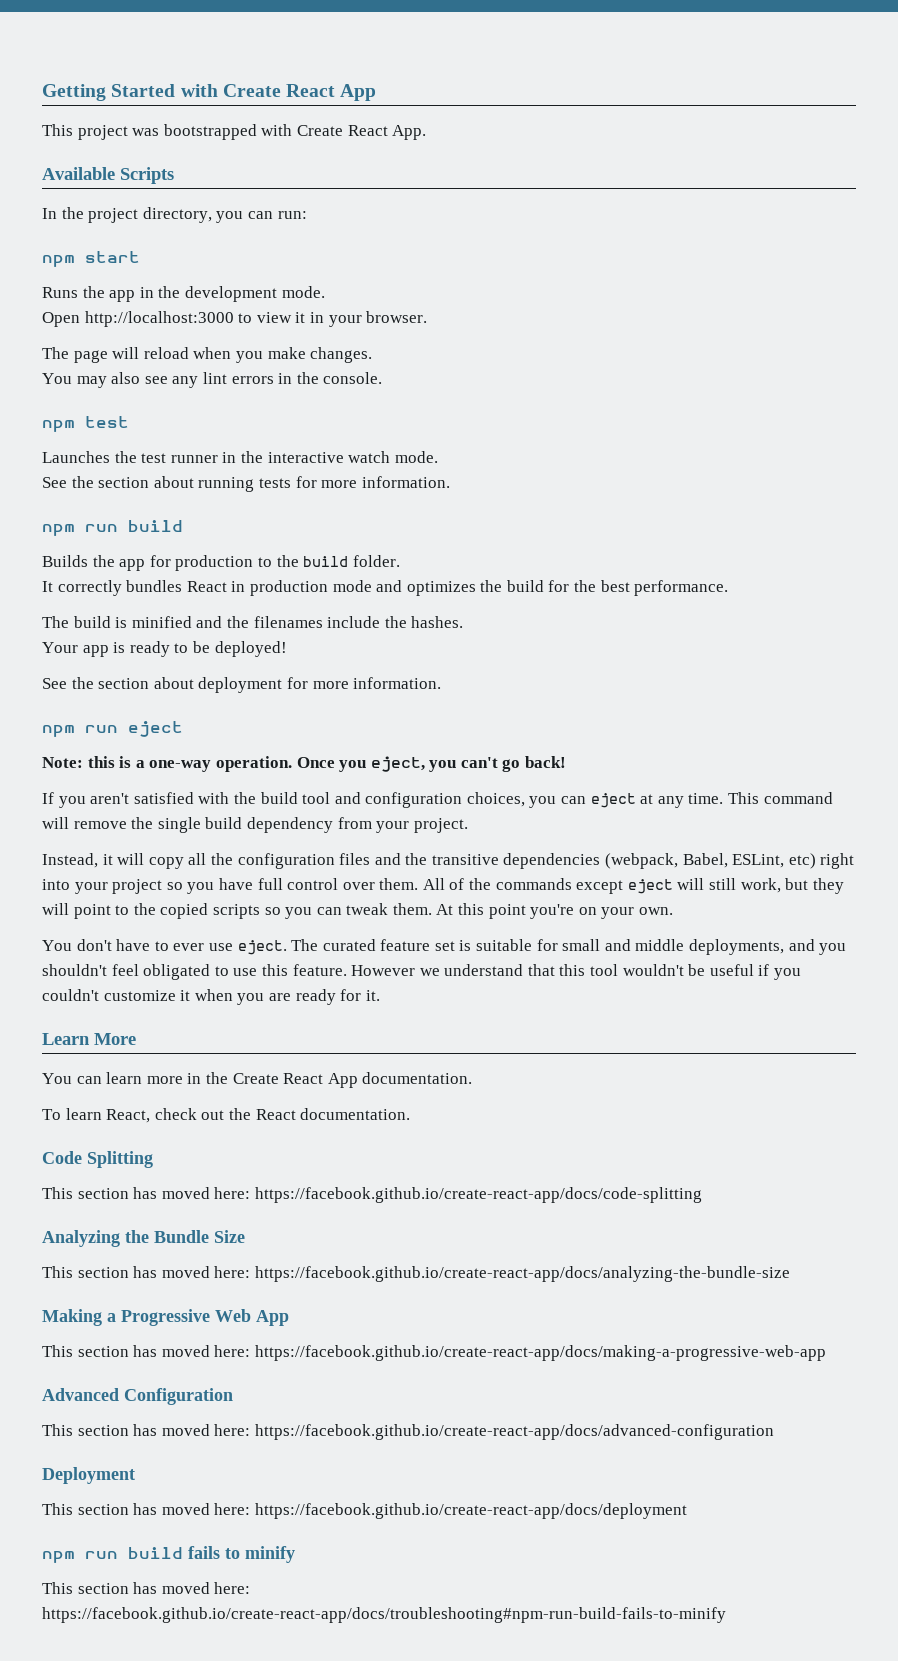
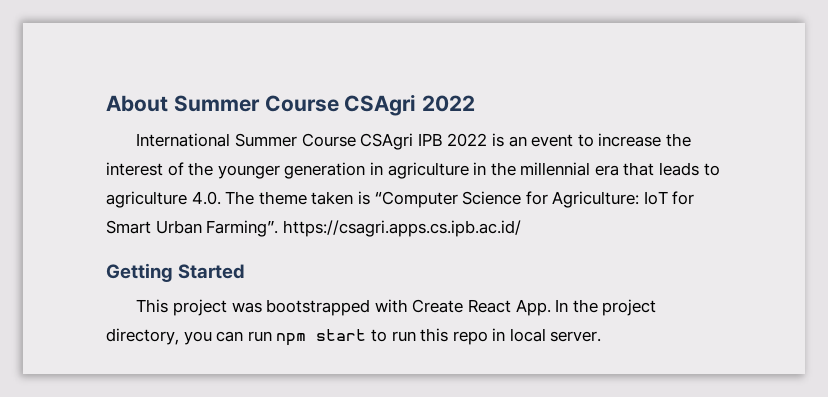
[42,84,377,101] Getting Started with Create React App -> [106,94,476,116] [136,133,691,150] [106,162,720,179] [106,191,695,208] [106,220,521,237] [106,263,246,282] About Summer Course CSAgri 2022 // International Summer Course CSAgri IPB 2022 is an event to increase the interest of the younger generation in agriculture in the millennial era that leads to agriculture 4.0. The theme taken is “Computer Science for Agriculture: IoT for Smart Urban Farming”. https://csagri.apps.cs.ipb.ac.id/ // Getting Started
[42,167,174,184] // Available Scripts // -> (551, 307) none
[277,211,307,219] run: // -> [247,331,272,342] run
[42,286,325,302] [42,311,428,327] [42,347,373,363] [42,372,383,388] [42,416,129,432] [42,451,438,463] [42,476,450,492] [42,520,183,536] [42,555,400,571] [42,580,729,596] [42,616,464,628] [42,641,287,657] [42,677,442,693] [42,721,183,737] [42,756,567,772] [42,792,833,808] [42,817,468,833] [42,853,855,869] [42,878,844,894] [42,903,674,919] [42,939,847,955] [42,964,802,980] [42,989,380,1005] [42,1033,136,1045] [42,1072,473,1088] [42,1108,411,1123] [42,1151,153,1168] [42,1187,702,1203] [42,1230,245,1247] [42,1266,790,1282] [42,1309,289,1326] [42,1345,826,1361] [42,1388,233,1405] [42,1424,774,1440] [42,1467,135,1484] [42,1503,687,1519] [42,1546,295,1563] [42,1582,251,1594] [42,1607,726,1623] // Runs the app in the development mode. // Open http://localhost:3000 to view it in your browser. // The page will reload when you make changes. // You may also see any lint errors in the console. // npm test // Launches the test runner in the interactive watch mode. // See the section about running tests for more information. // npm run build // Builds the app for production to the build folder. // It correctly bundles React in production mode and optimizes the build for the best performance. // The build is minified and the filenames include the hashes. // Your app is ready to be deployed! // See the section about deployment for more information. // npm run eject // Note: this is a one-way operation. Once you eject, you can't go back! // If you aren't satisfied with the build tool and configuration choices, you can eject at any time. This command will remove the single build dependency from your project. // Instead, it will copy all the configuration files and the transitive dependencies (webpack, Babel, ESLint, etc) right into your project so you have full control over them. All of the commands except eject will still work, but they will point to the copied scripts so you can tweak them. At this point you're on your own. // You don't have to ever use eject. The curated feature set is suitable for small and middle deployments, and you shouldn't feel obligated to use this feature. However we understand that this tool wouldn't be useful if you couldn't customize it when you are ready for it. // Learn More // You can learn more in the Create React App documentation. // To learn React, check out the React documentation. // Code Splitting // This section has moved here: https://facebook.github.io/create-react-app/docs/code-splitting // Analyzing the Bundle Size // This section has moved here: https://facebook.github.io/create-react-app/docs/analyzing-the-bundle-size // Making a Progressive Web App // This section has moved here: https://facebook.github.io/create-react-app/docs/making-a-progressive-web-app // Advanced Configuration // This section has moved here: https://facebook.github.io/create-react-app/docs/advanced-configuration // Deployment // This section has moved here: https://facebook.github.io/create-react-app/docs/deployment // npm run build fails to minify // This section has moved here: https://facebook.github.io/create-react-app/docs/troubleshooting#npm-run-build-fails-to-minify -> [370,328,602,345] to run this repo in local server.

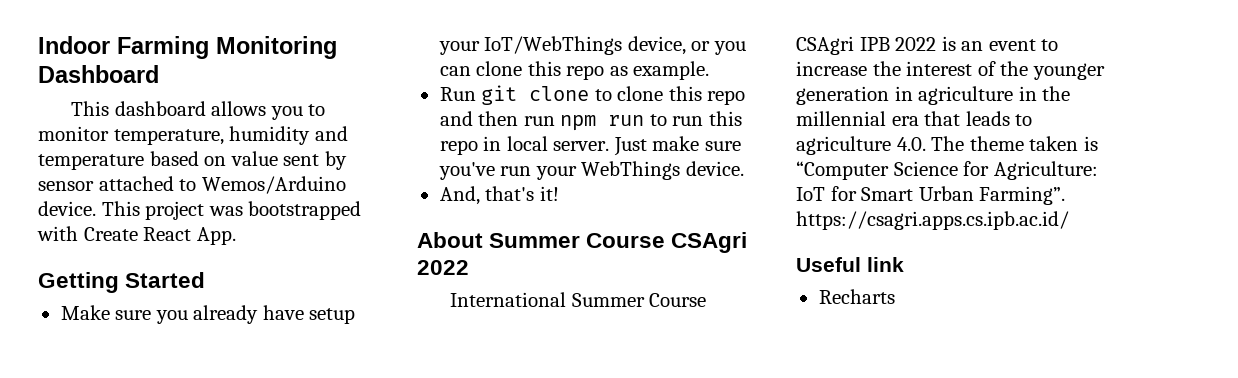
(106, 103) none -> [38,36,337,59] [38,65,159,83] [70,101,326,120] [38,126,348,145] [38,151,347,170] [38,176,346,194] [38,201,362,220] [37,226,236,245] [38,272,206,293] [60,305,356,324] [438,36,746,55] [439,61,710,80] [439,85,746,105] [439,111,742,131] [439,136,741,156] [438,161,744,180] [439,186,559,205] Indoor Farming Monitoring Dashboard // This dashboard allows you to monitor temperature, humidity and temperature based on value sent by sensor attached to Wemos/Arduino device. This project was bootstrapped with Create React App. // Getting Started // Make sure you already have setup your IoT/WebThings device, or you can clone this repo as example. // Run git clone to clone this repo and then run npm run to run this repo in local server. Just make sure you've run your WebThings device. // And, that's it! //
[106,263,246,282] [136,299,657,316] [106,328,602,346] Getting Started // This project was bootstrapped with Create React App. In the project directory, you can run npm start to run this repo in local server. -> [796,257,904,272] [818,289,895,304] Useful link // Recharts

